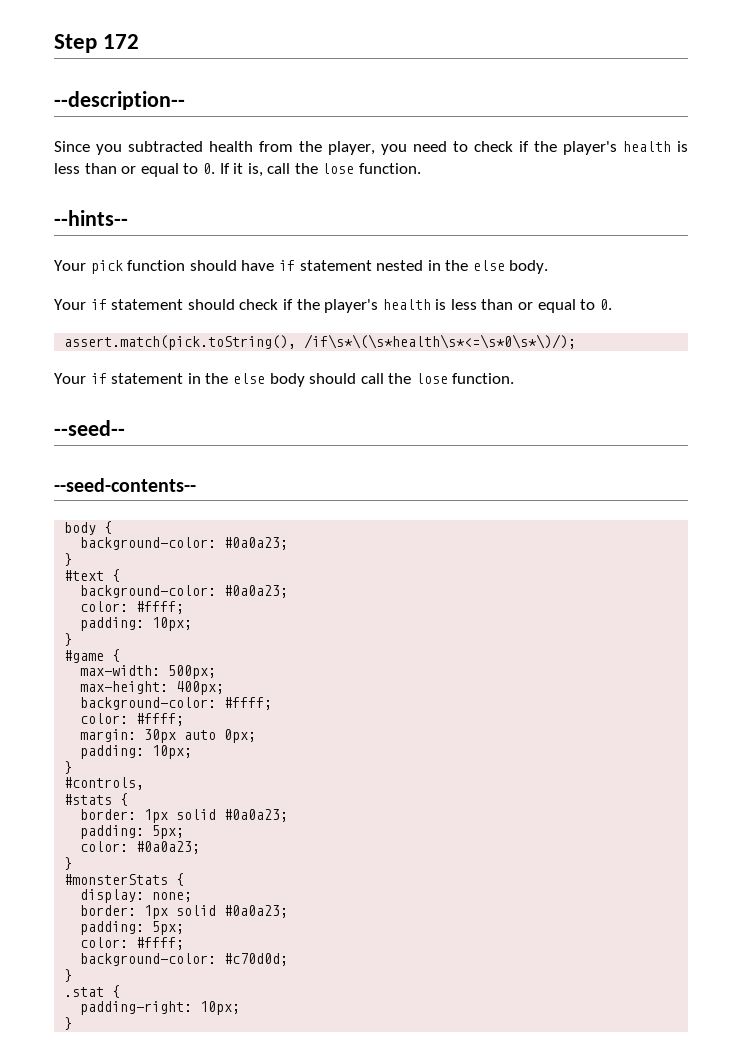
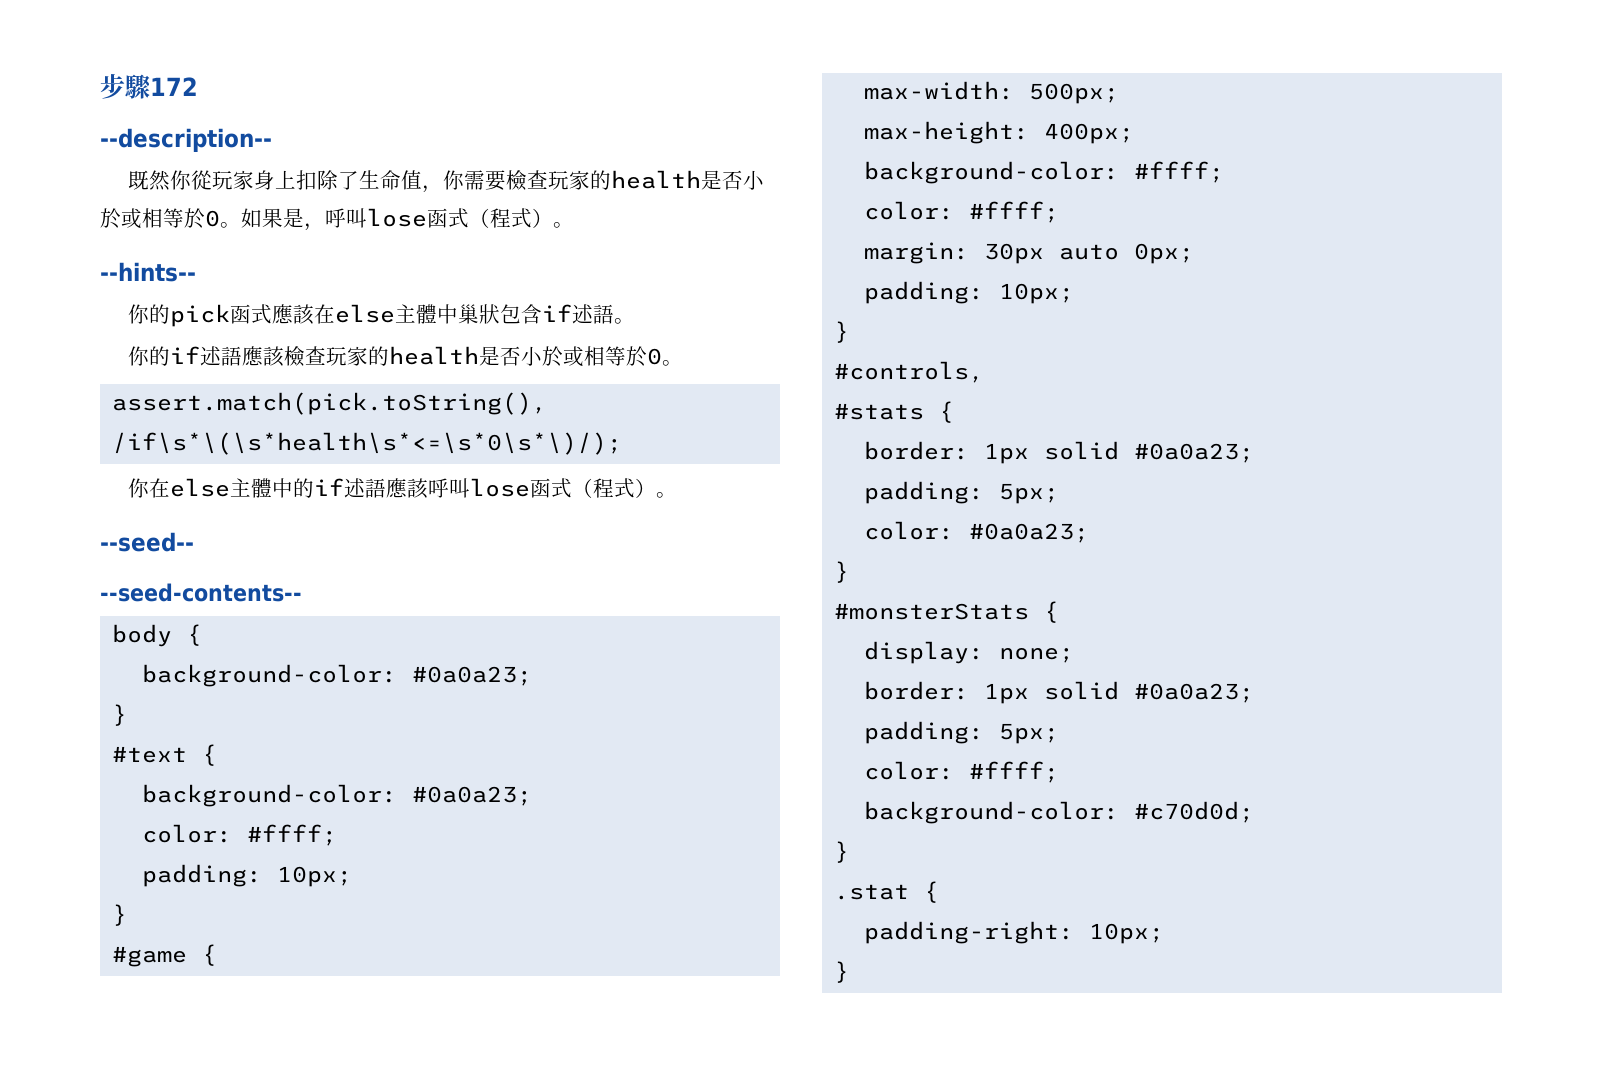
[54,34,97,53] Step -> [100,74,151,99] 步驟
[54,141,688,155] [54,163,422,177] [54,210,128,226] [54,260,549,274] [54,299,612,313] [64,334,577,350] [54,373,515,387] Since you subtracted health from the player, you need to check if the player's health is less than or equal to 0. If it is, call the lose function. // --hints-- // Your pick function should have if statement nested in the else body. // Your if statement should check if the player's health is less than or equal to 0. // assert.match(pick.toString(), /if\s*\(\s*health\s*<=\s*0\s*\)/); // Your if statement in the else body should call the lose function. -> [128,170,765,193] [100,208,574,231] [100,262,196,282] [128,304,636,327] [128,346,684,367] [112,392,548,415] [112,432,623,455] [128,478,678,499] 既然你從玩家身上扣除了生命值，你需要檢查玩家的health是否小於或相等於0。如果是，呼叫lose函式（程式）。 // --hints-- // 你的pick函式應該在else主體中巢狀包含if述語。 // 你的if述語應該檢查玩家的health是否小於或相等於0。 // assert.match(pick.toString(), /if\s*\(\s*health\s*<=\s*0\s*\)/); // 你在else主體中的if述語應該呼叫lose函式（程式）。

